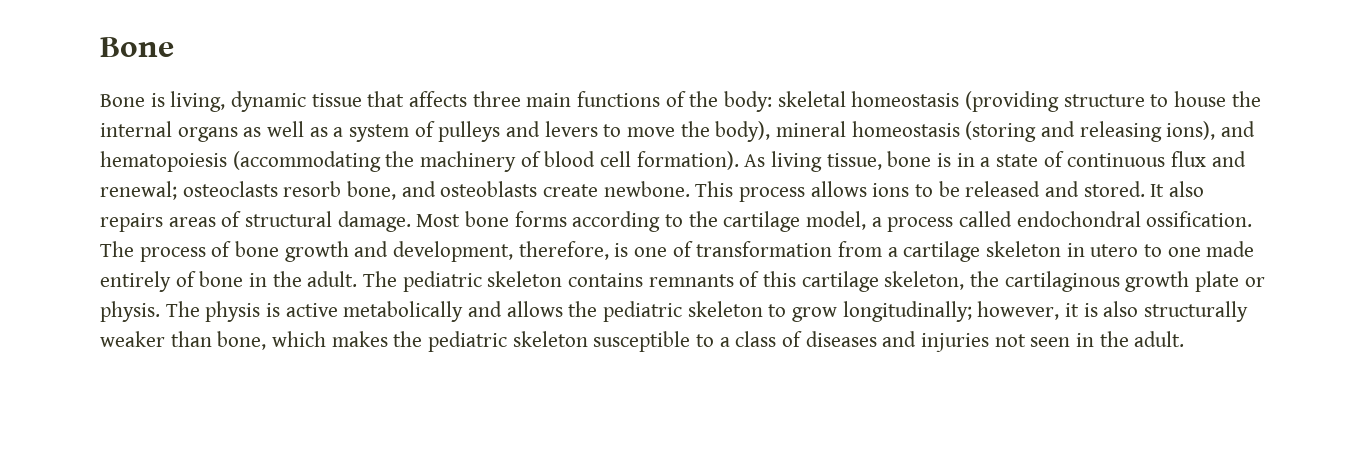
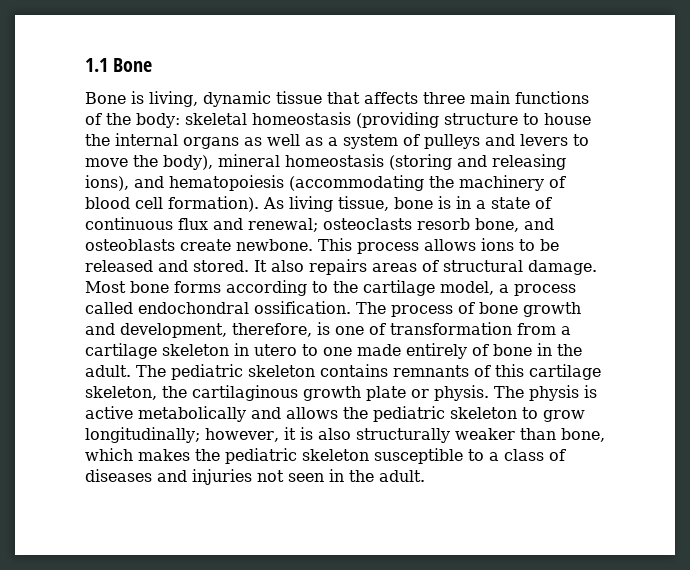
(100, 47) none -> [85,58,108,72] 1.1

